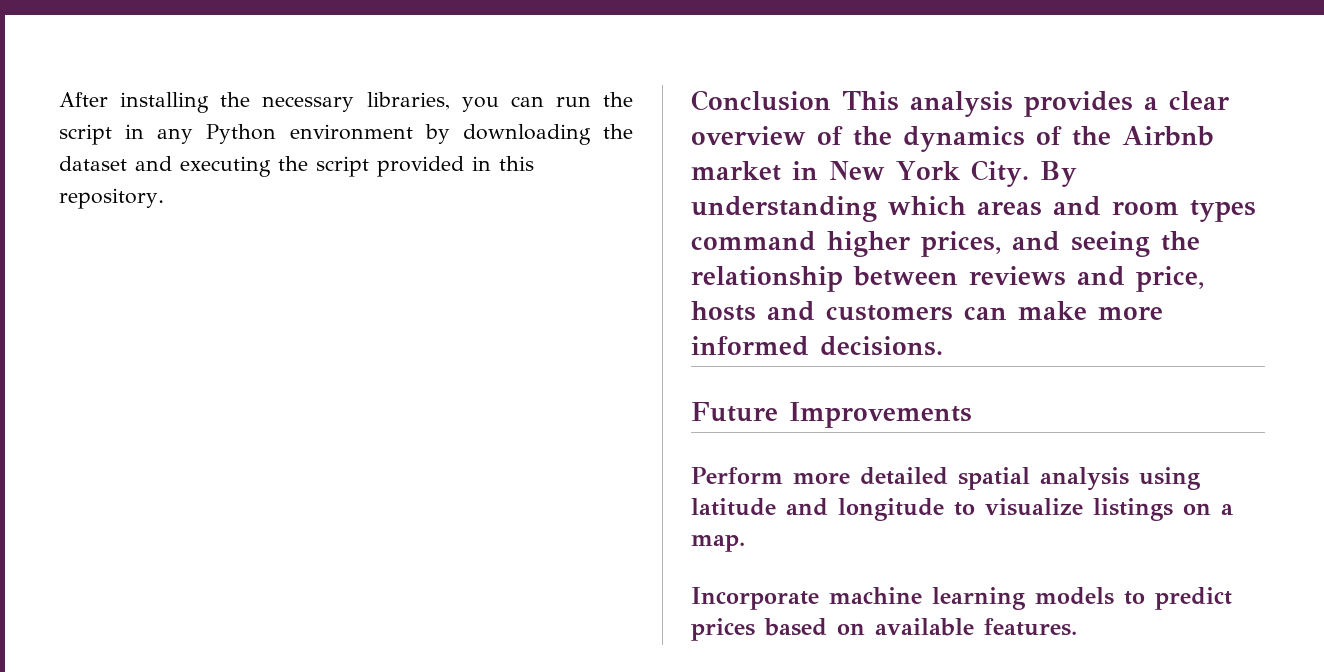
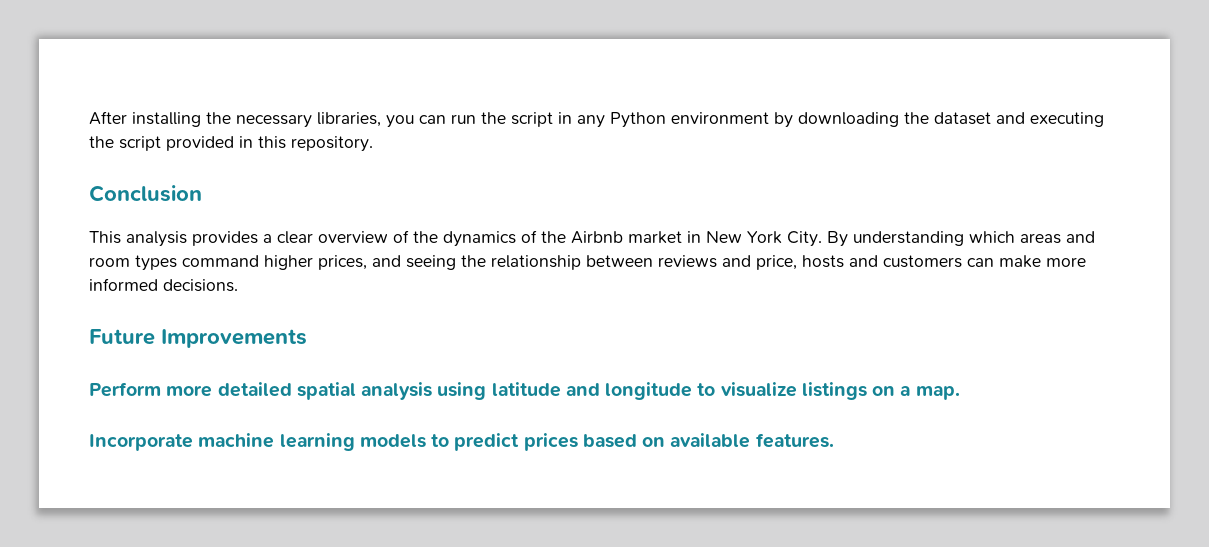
(831, 100) none -> (202, 193) //

